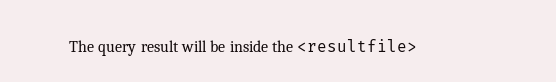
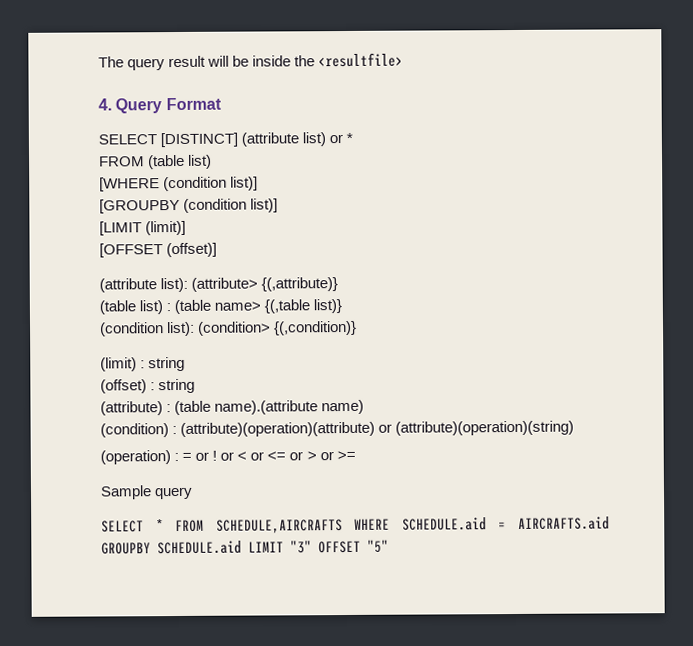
(418, 45) none -> [98,97,222,114] [98,132,354,148] [99,154,213,170] [99,176,259,192] [99,198,279,214] [99,220,187,236] [99,242,218,258] [99,277,339,293] [99,299,343,315] [99,320,358,337] [100,356,186,372] [100,378,196,394] [100,399,365,416] [100,420,575,438] [100,450,356,465] [100,485,194,500] [101,516,610,534] [101,539,389,555] // 4. Query Format // SELECT [DISTINCT] (attribute list) or * // FROM (table list) // [WHERE (condition list)] // [GROUPBY (condition list)] // [LIMIT (limit)] // [OFFSET (offset)] // (attribute list): (attribute> {(,attribute)} // (table list) : (table name> {(,table list)} // (condition list): (condition> {(,condition)} // (limit) : string // (offset) : string // (attribute) : (table name).(attribute name) // (condition) : (attribute)(operation)(attribute) or (attribute)(operation)(string) // (operation) : = or ! or < or <= or > or >= // Sample query // SELECT * FROM SCHEDULE,AIRCRAFTS WHERE SCHEDULE.aid = AIRCRAFTS.aid GROUPBY SCHEDULE.aid LIMIT "3" OFFSET "5"

